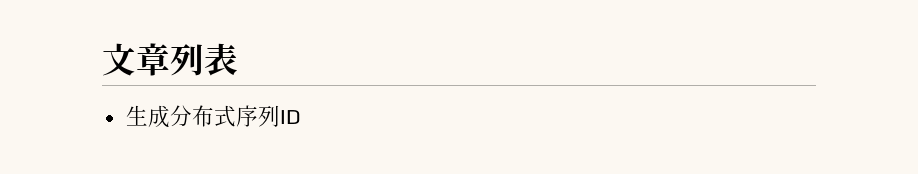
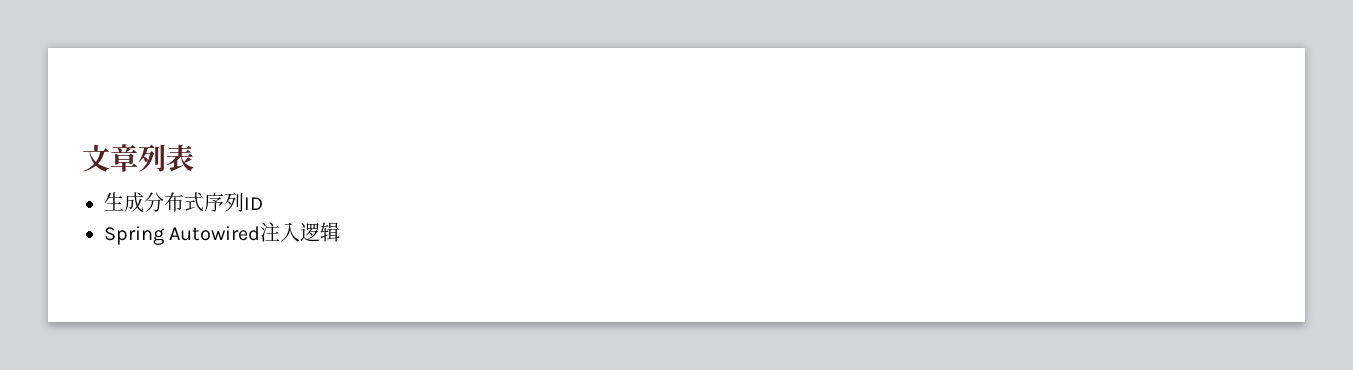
(301, 117) none -> [104,222,341,245] // Spring Autowired注入逻辑

